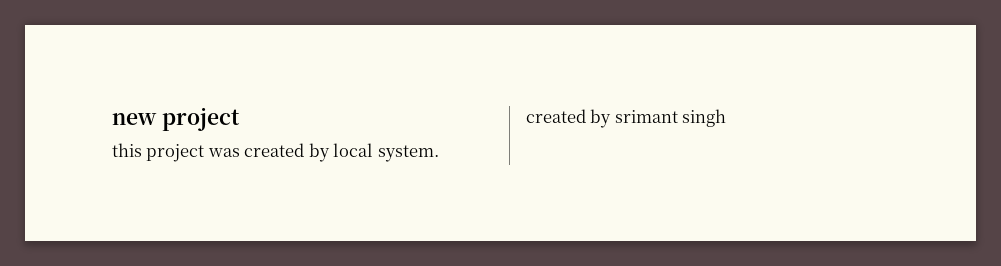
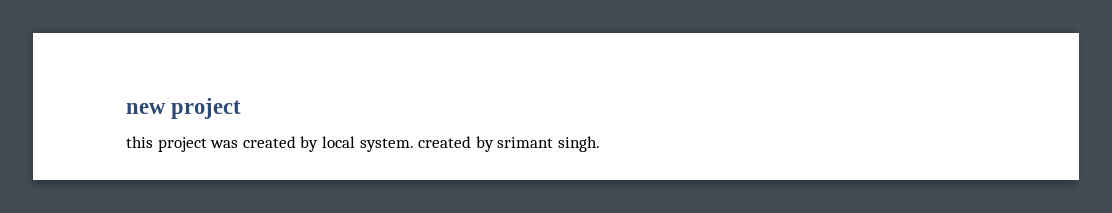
[682,109,727,127] singh -> [557,136,600,152] singh.

